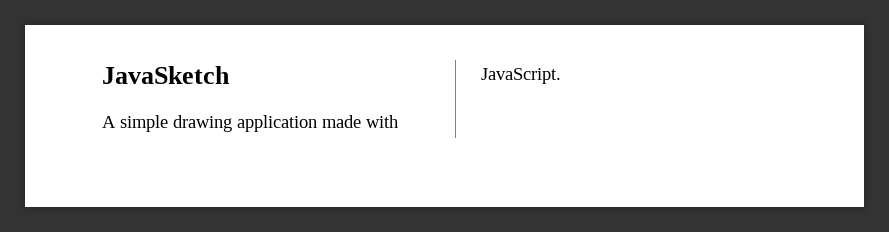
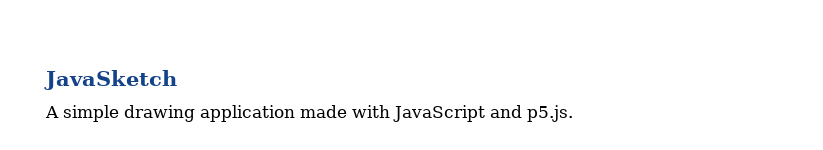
[481,68,561,84] JavaScript. -> [393,105,573,122] JavaScript and p5.js.

